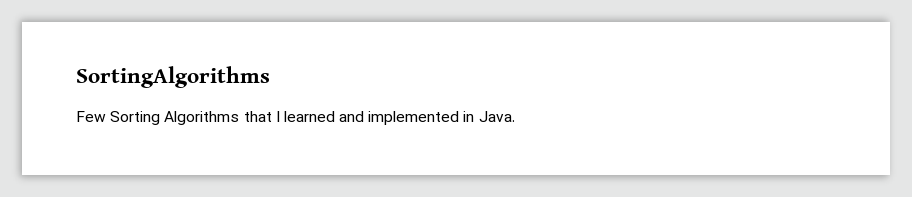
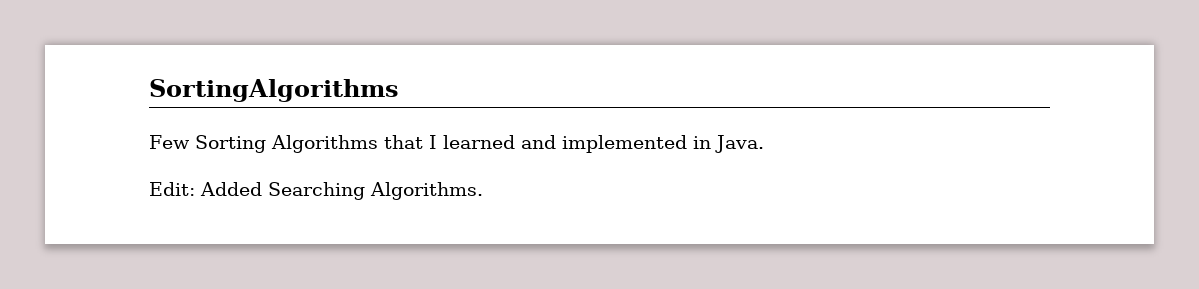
(515, 116) none -> [149,182,483,200] // Edit: Added Searching Algorithms.

